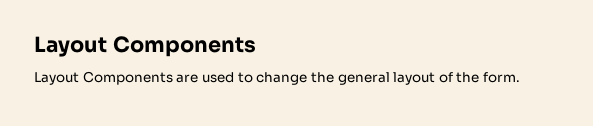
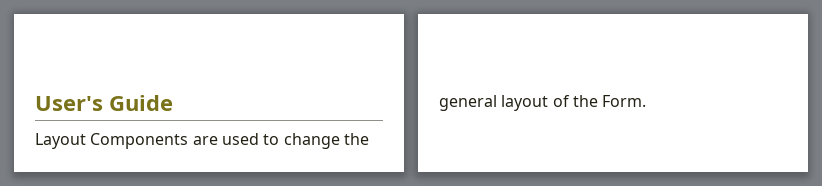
[34,36,256,57] Layout Components -> [35,95,173,111] User's Guide
[483,72,521,83] form. -> [602,95,647,107] Form.

